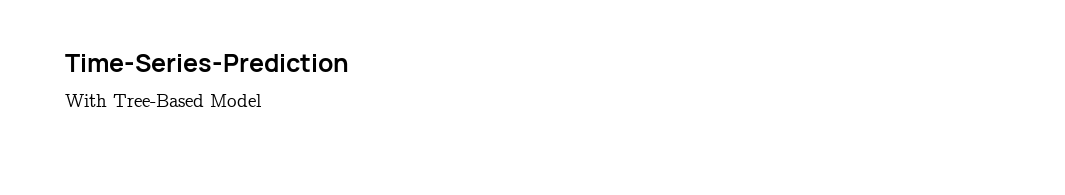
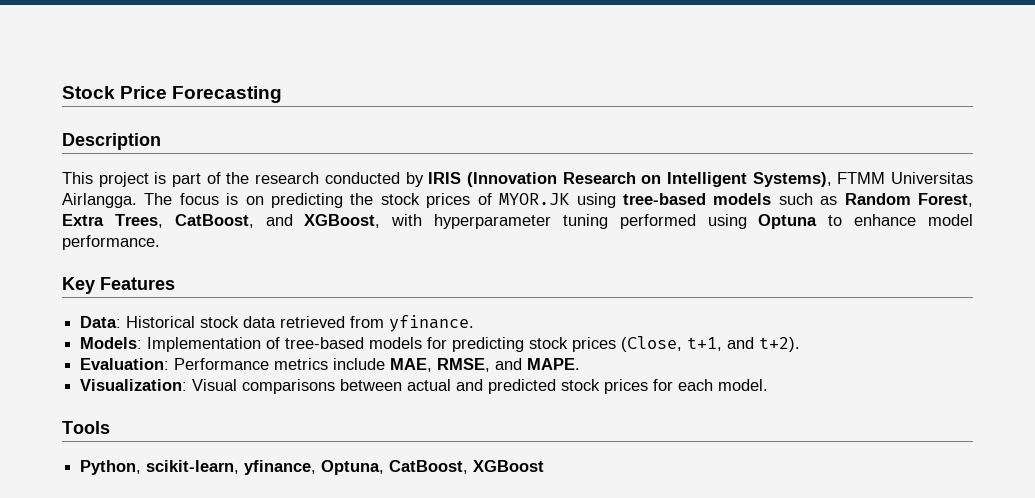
[65,54,349,72] [65,94,262,107] Time-Series-Prediction // With Tree-Based Model -> [62,86,283,103] [62,133,161,150] [62,172,973,187] [62,193,973,208] [62,214,973,229] [62,235,160,250] [62,277,175,294] [80,315,475,332] [80,336,801,352] [80,358,581,372] [80,379,769,394] [62,421,110,434] [80,460,545,475] Stock Price Forecasting // Description // This project is part of the research conducted by IRIS (Innovation Research on Intelligent Systems), FTMM Universitas Airlangga. The focus is on predicting the stock prices of MYOR.JK using tree-based models such as Random Forest, Extra Trees, CatBoost, and XGBoost, with hyperparameter tuning performed using Optuna to enhance model performance. // Key Features // Data: Historical stock data retrieved from yfinance. // Models: Implementation of tree-based models for predicting stock prices (Close, t+1, and t+2). // Evaluation: Performance metrics include MAE, RMSE, and MAPE. // Visualization: Visual comparisons between actual and predicted stock prices for each model. // Tools // Python, scikit-learn, yfinance, Optuna, CatBoost, XGBoost

